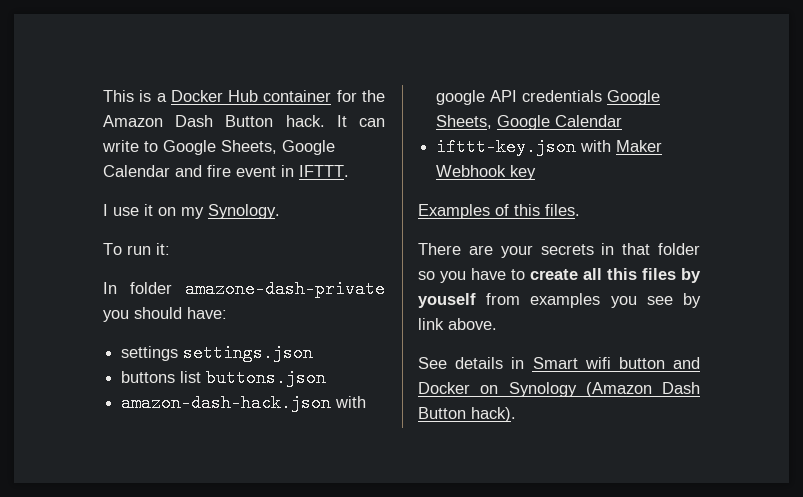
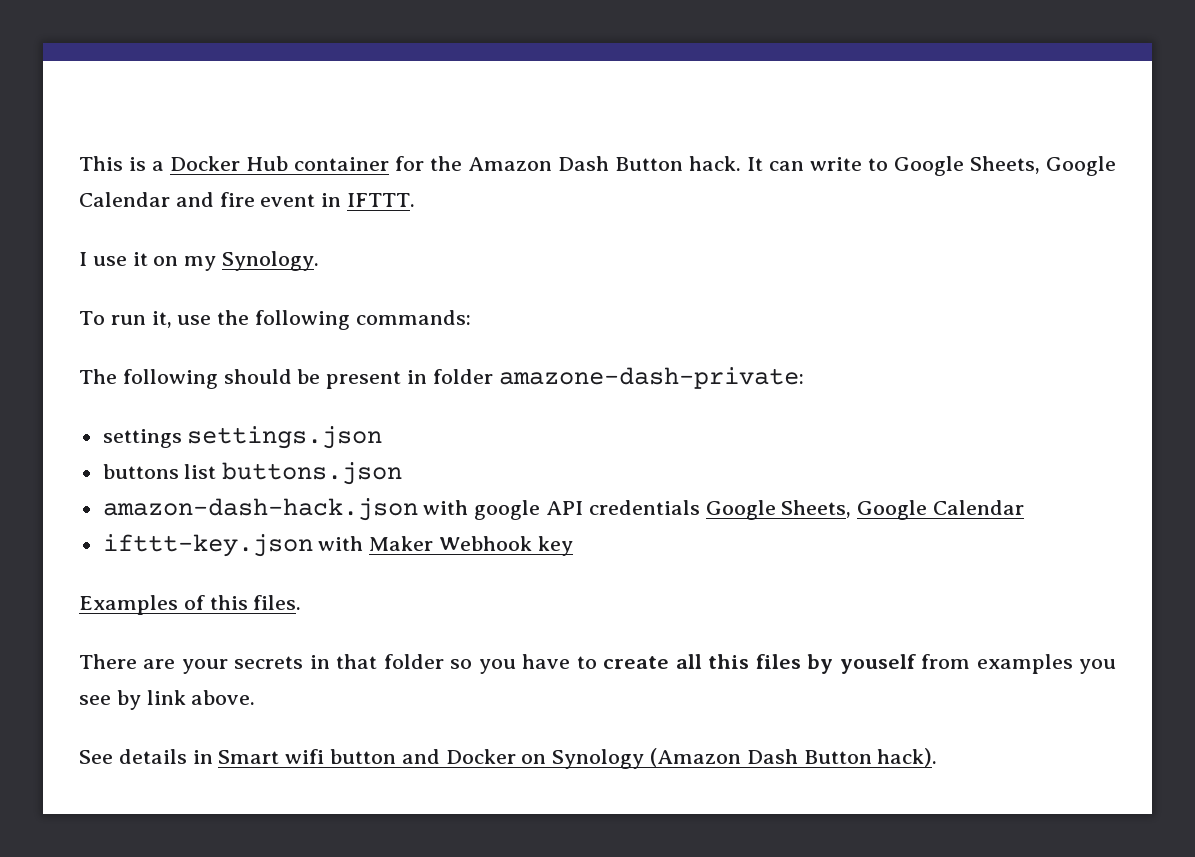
[156,243,170,255] [103,280,385,298] [103,307,227,322] it: // In folder amazone-dash-private you should have: -> [151,310,471,330] [79,367,804,389] it, use the following commands: // The following should be present in folder amazone-dash-private:

